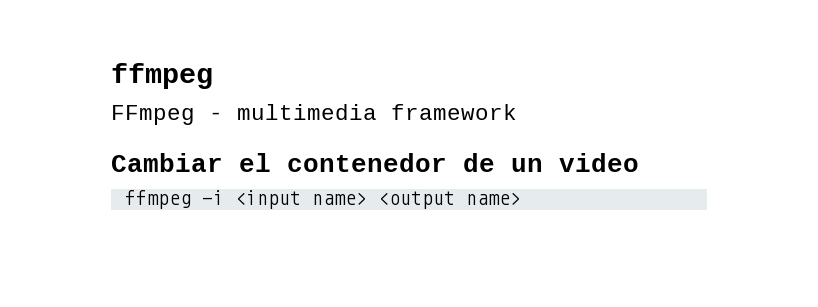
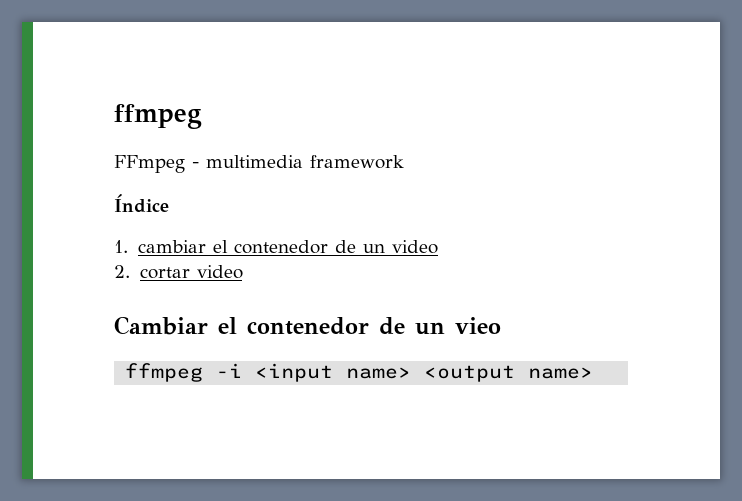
(517, 112) none -> [114,194,169,213] [114,240,438,254] [114,265,243,279] // Índice // 1. cambiar el contenedor de un video // 2. cortar video
[559,153,639,172] video -> [455,317,501,334] vieo

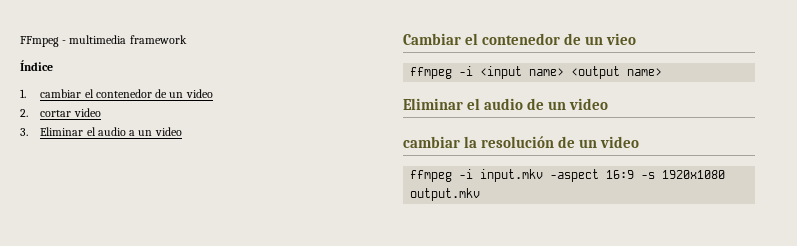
[114,104,202,129] ffmpeg // -> (20, 41) none
(243, 272) none -> [20,127,182,136] // 3. Eliminar el audio a un video
(594, 373) none -> [403,98,609,110] [403,136,640,148] [410,169,726,182] [410,188,481,201] // Eliminar el audio de un video // cambiar la resolución de un video // ffmpeg -i input.mkv -aspect 16:9 -s 1920x1080 output.mkv

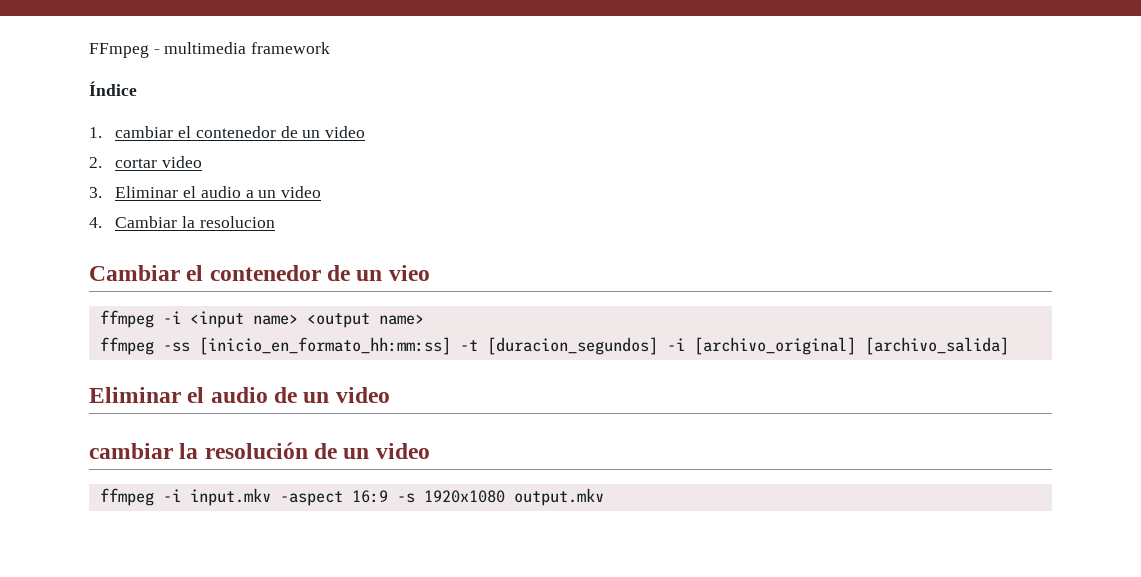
(182, 131) none -> [89,216,275,228] // 4. Cambiar la resolucion
(663, 72) none -> [99,337,1009,355] // ffmpeg -ss [inicio_en_formato_hh:mm:ss] -t [duracion_segundos] -i [archivo_original] [archivo_salida]

